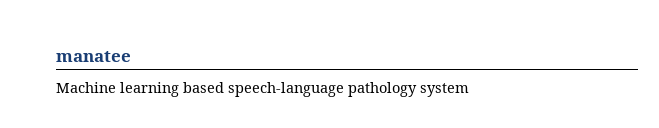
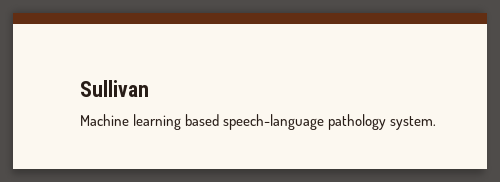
[56,51,131,62] manatee -> [80,80,149,97] Sullivan
[420,83,469,97] system -> [390,116,437,130] system.

